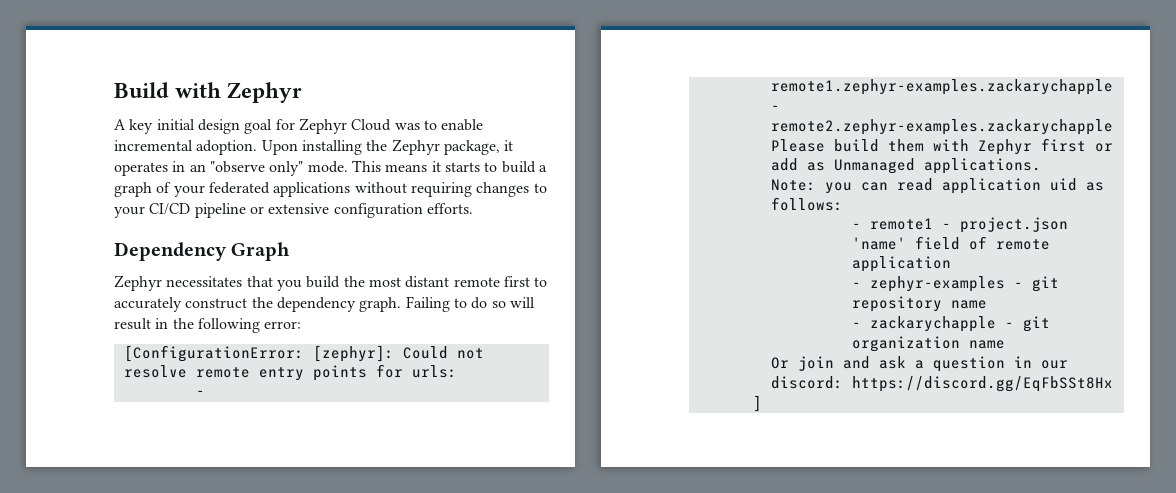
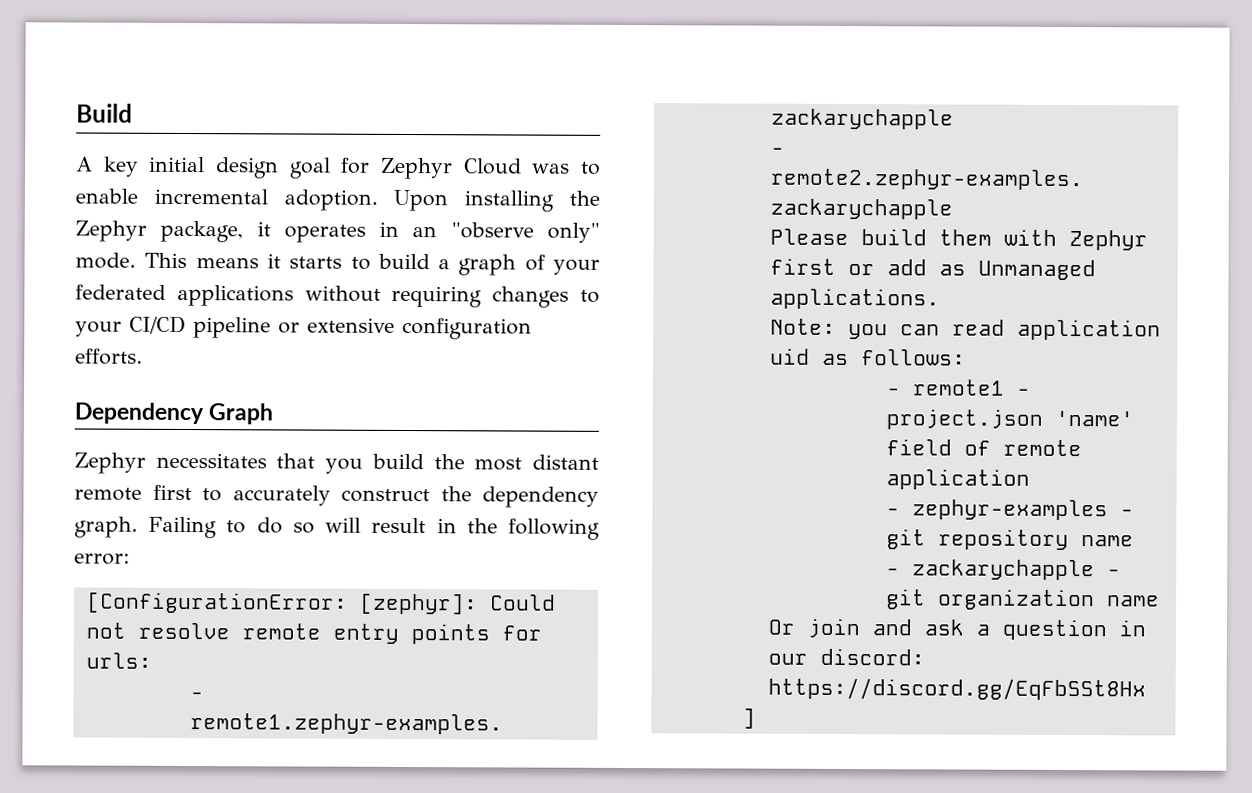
[175,82,303,103] with Zephyr -> (133, 113) none

